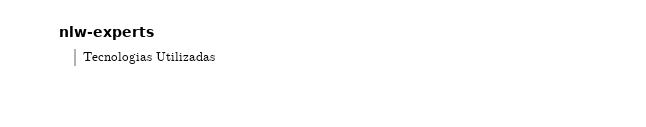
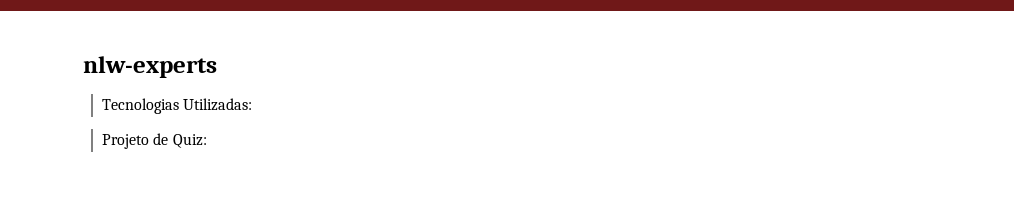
[156,52,216,61] Utilizadas -> [183,98,253,111] [102,133,207,149] Utilizadas: // Projeto de Quiz:

